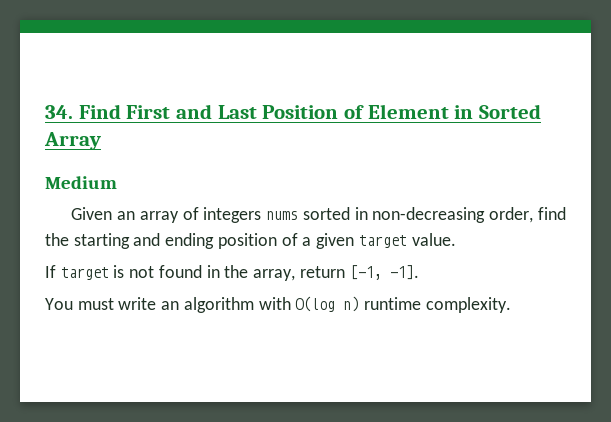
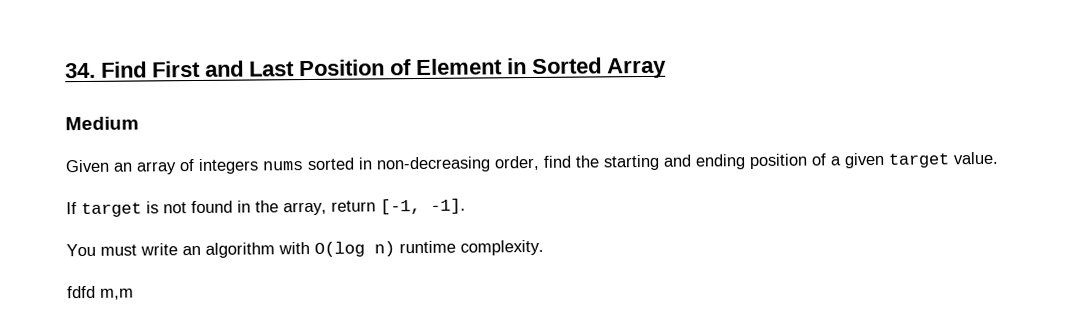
(511, 305) none -> [67,285,134,300] // fdfd m,m

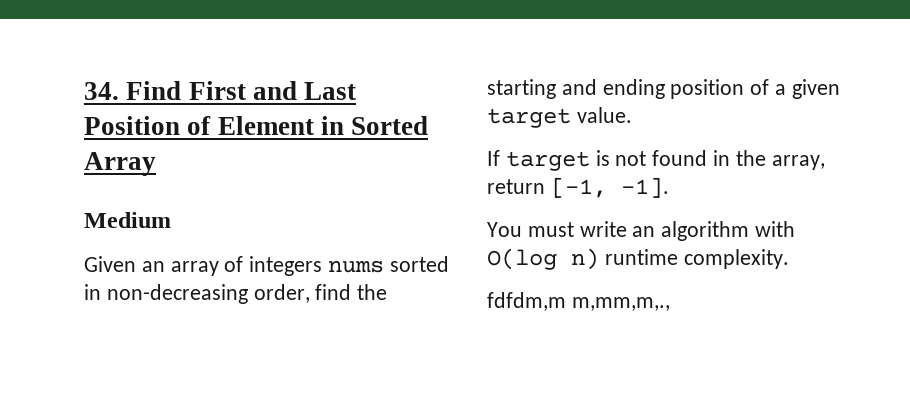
[67,285,134,300] fdfd m,m -> [487,292,670,311] fdfdm,m m,mm,m,.,

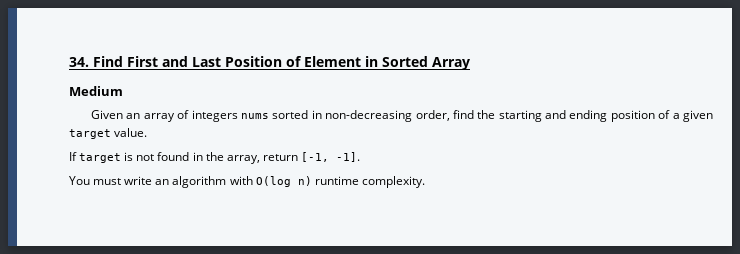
[487,292,670,311] // fdfdm,m m,mm,m,., -> (425, 182) none

